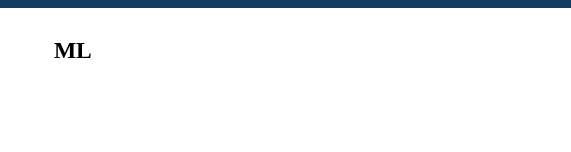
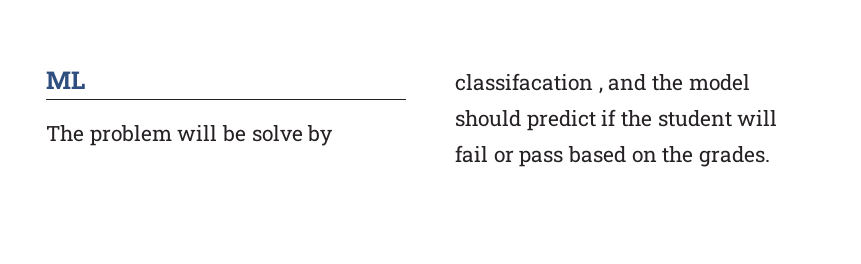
(92, 50) none -> [46,125,334,146] [455,73,750,94] [455,109,778,131] [455,145,771,167] // The problem will be solve by classifacation , and the model should predict if the student will fail or pass based on the grades.

